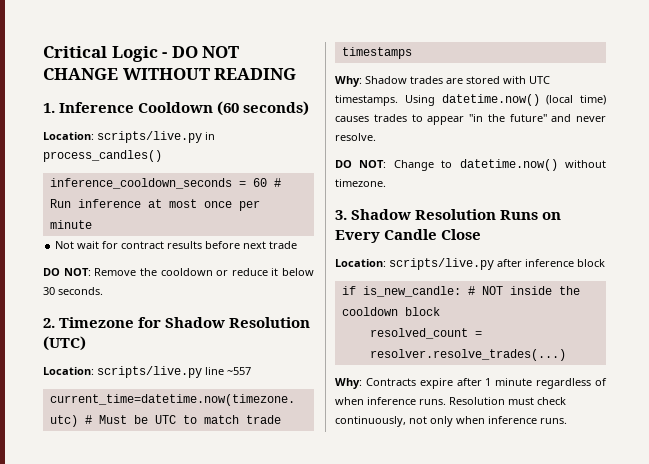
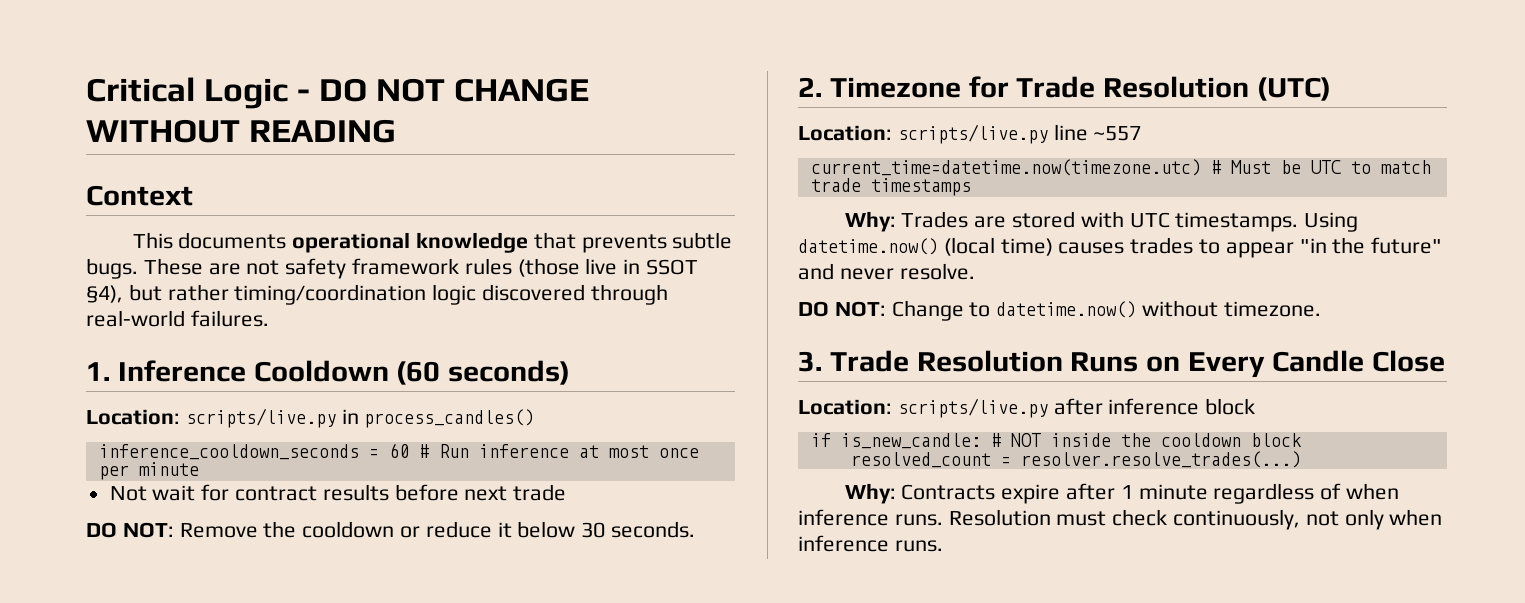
(297, 74) none -> [86,185,193,206] [132,232,733,253] [86,258,699,279] [86,284,668,305] [86,310,269,327] // Context // This documents operational knowledge that prevents subtle bugs. These are not safety framework rules (those live in SSOT §4), but rather timing/coordination logic discovered through real-world failures.
[165,317,226,328] Shadow -> [1016,76,1096,98] Trade
[365,76,443,84] Shadow trades -> [901,211,969,228] Trades
[351,209,412,220] Shadow -> [829,350,909,372] Trade

